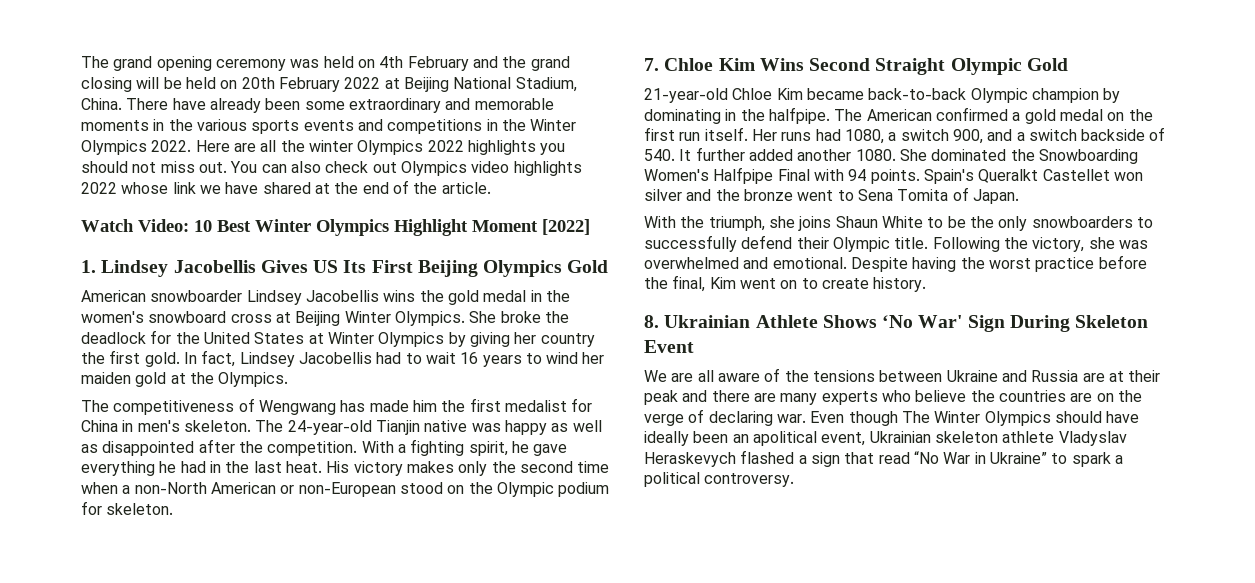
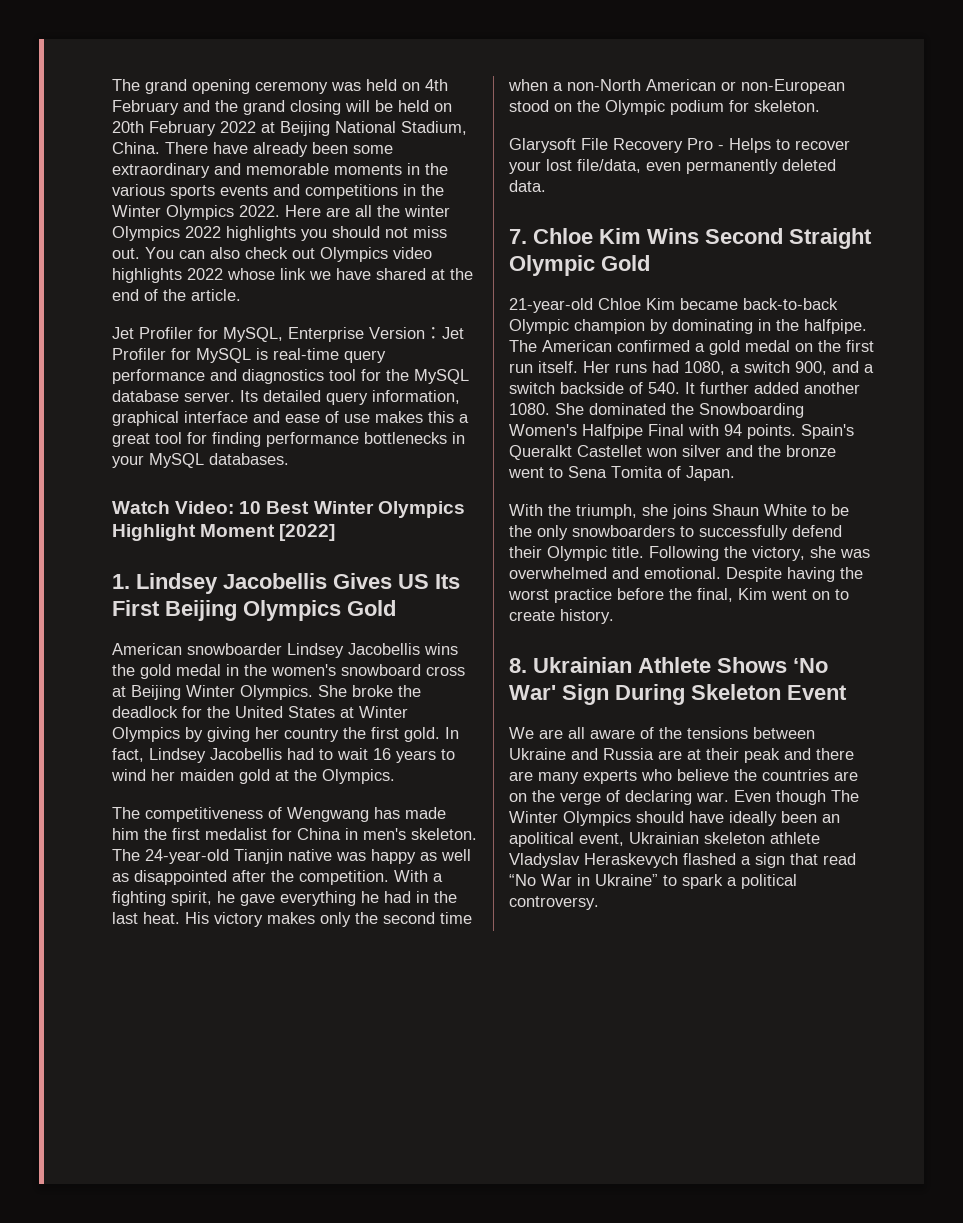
(491, 188) none -> [112,327,464,342] [112,348,386,363] [112,369,469,384] [112,390,460,405] [112,411,469,426] [112,432,465,447] [112,453,289,468] // Jet Profiler for MySQL, Enterprise Version：Jet Profiler for MySQL is real-time query performance and diagnostics tool for the MySQL database server. Its detailed query information, graphical interface and ease of use makes this a great tool for finding performance bottlenecks in your MySQL databases.
(174, 509) none -> [509,138,850,153] [509,159,836,174] [509,180,546,192] // Glarysoft File Recovery Pro - Helps to recover your lost file/data, even permanently deleted data.

